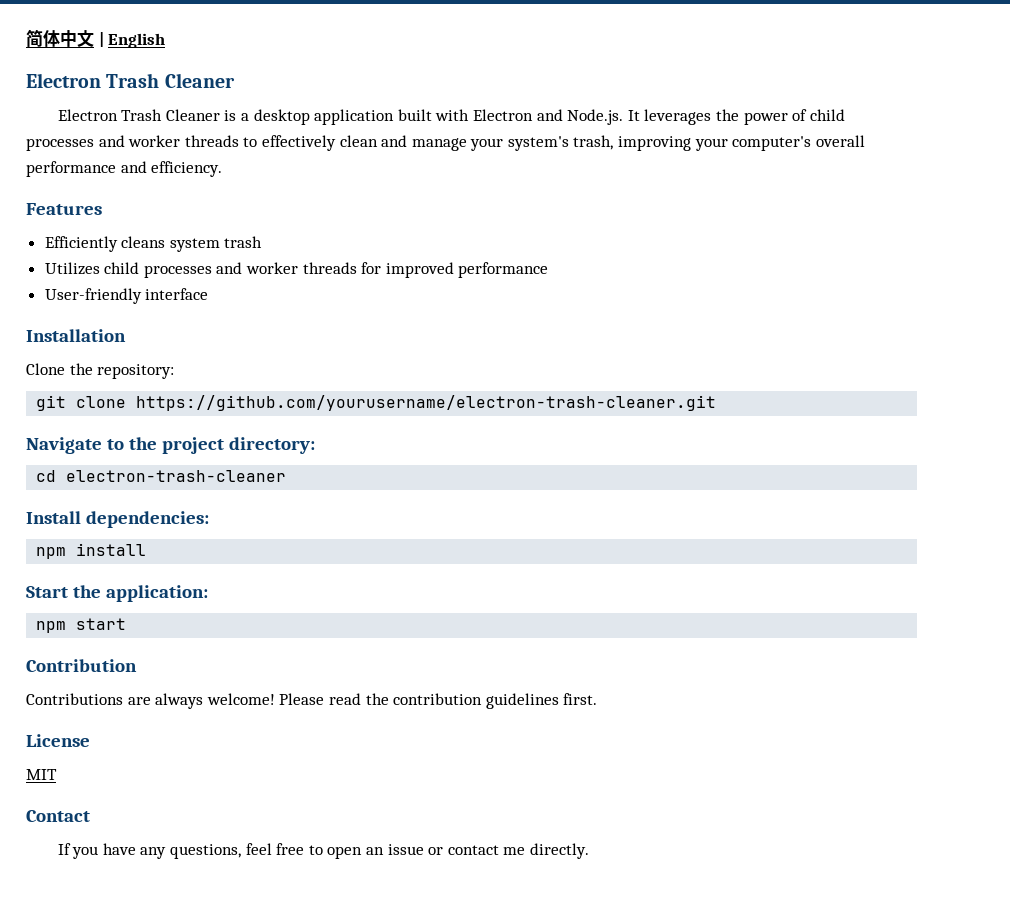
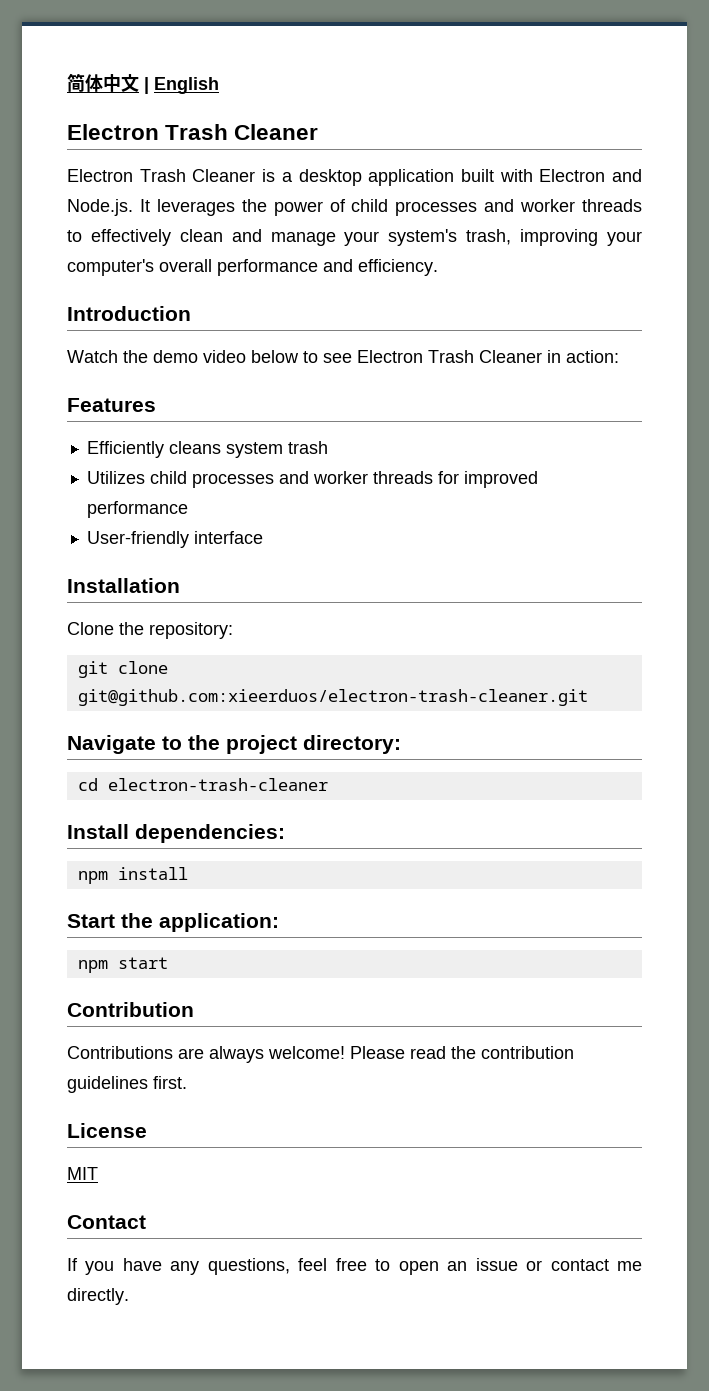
(223, 169) none -> [67,306,191,321] [67,350,619,363] // Introduction // Watch the demo video below to see Electron Trash Cleaner in action:
[136,395,717,411] https://github.com/yourusername/electron-trash-cleaner.git -> [77,689,588,706] git@github.com:xieerduos/electron-trash-cleaner.git

